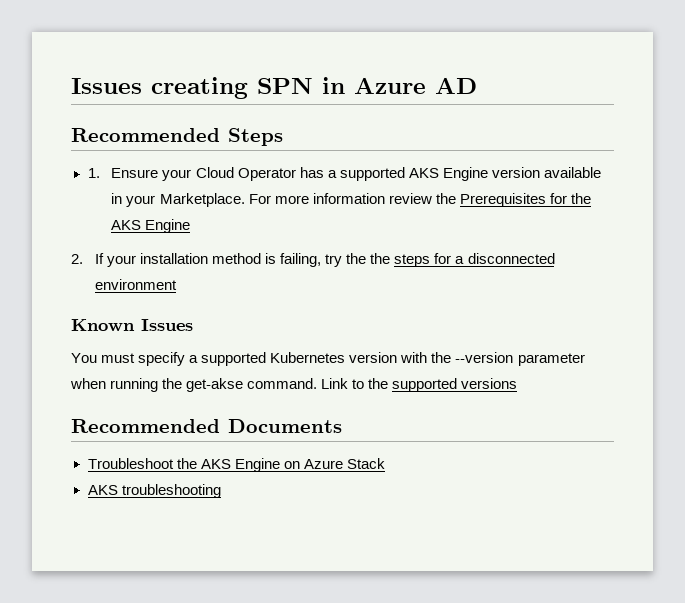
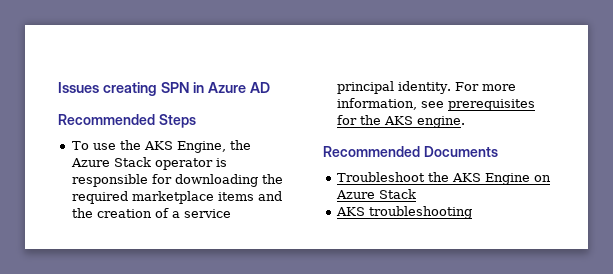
[87,167,601,181] [111,193,591,207] [111,219,191,233] [71,253,555,267] [94,279,177,290] [71,319,193,331] [71,352,585,366] [70,378,518,392] 1. Ensure your Cloud Operator has a supported AKS Engine version available in your Marketplace. For more information review the Prerequisites for the AKS Engine // 2. If your installation method is failing, try the the steps for a disconnected environment // Known Issues // You must specify a supported Kubernetes version with the --version parameter when running the get-akse command. Link to the supported versions -> [71,140,251,153] [70,157,227,170] [71,174,283,187] [71,191,282,204] [71,208,231,218] [336,81,516,94] [336,98,535,111] [336,115,465,128] To use the AKS Engine, the Azure Stack operator is responsible for downloading the required marketplace items and the creation of a service principal identity. For more information, see prerequisites for the AKS engine.

